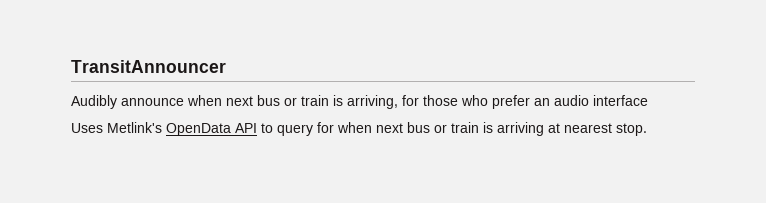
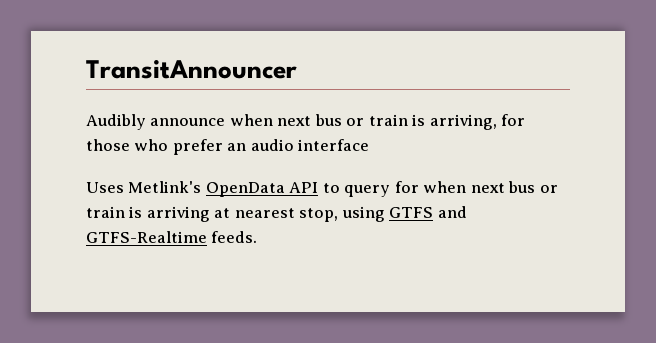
[616,123,647,136] stop. -> [299,206,467,222] [86,231,258,243] stop, using GTFS and GTFS-Realtime feeds.

